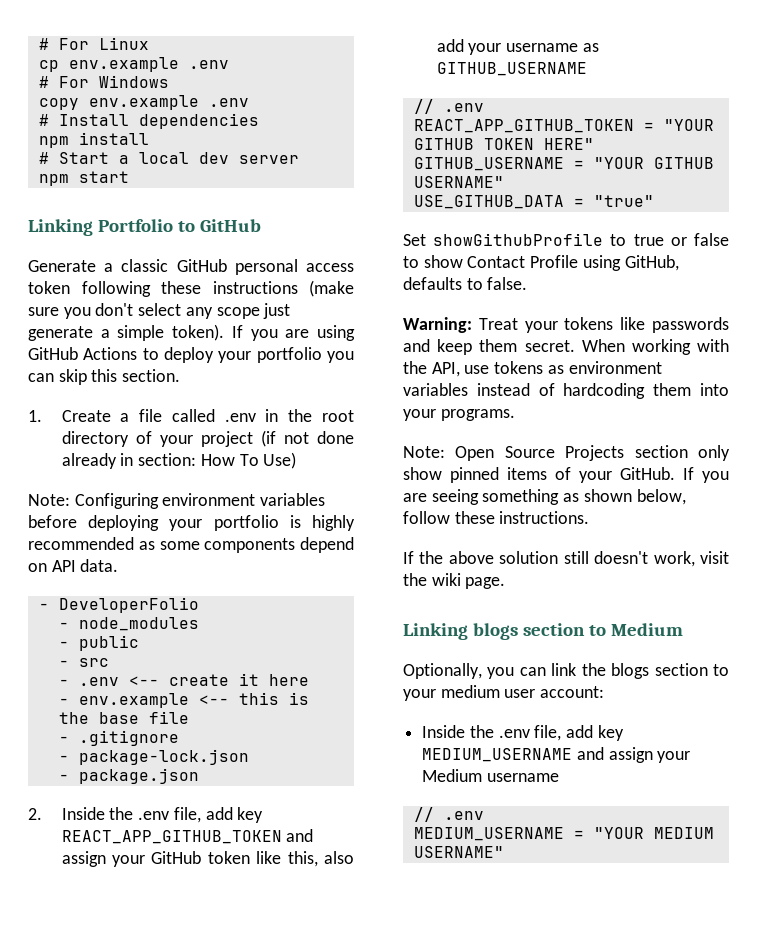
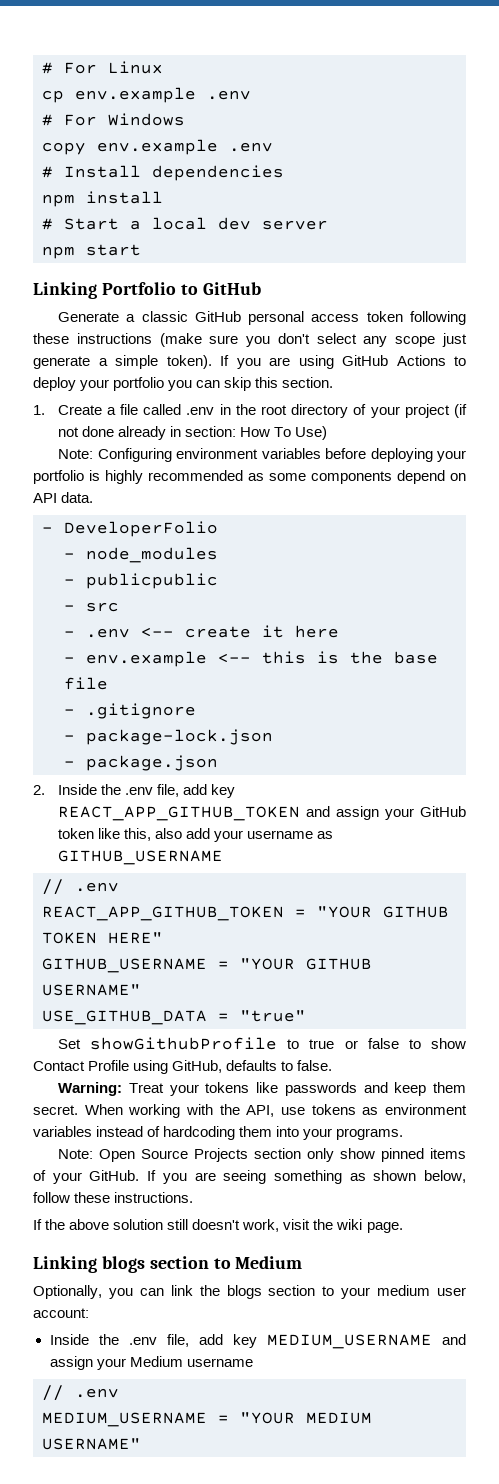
[78,635,139,651] public -> [86,573,218,589] publicpublic

